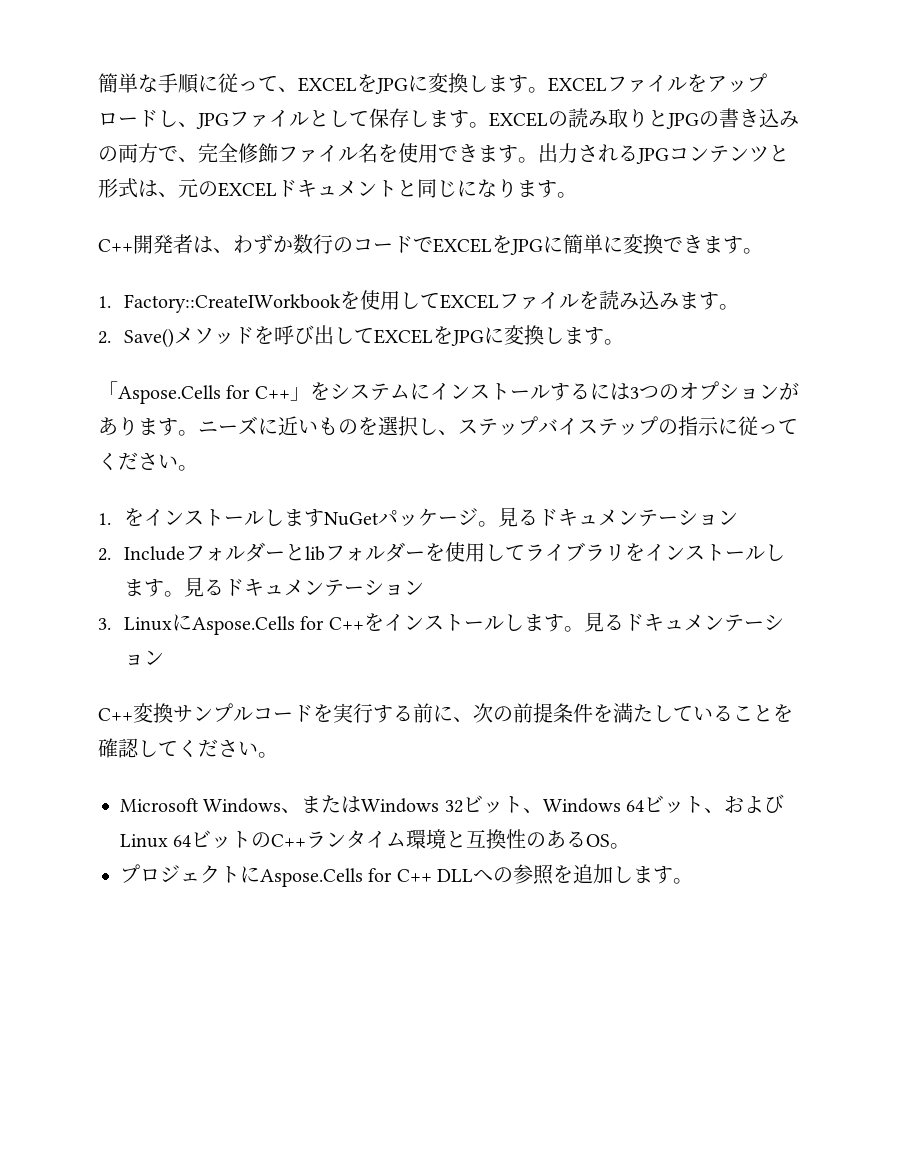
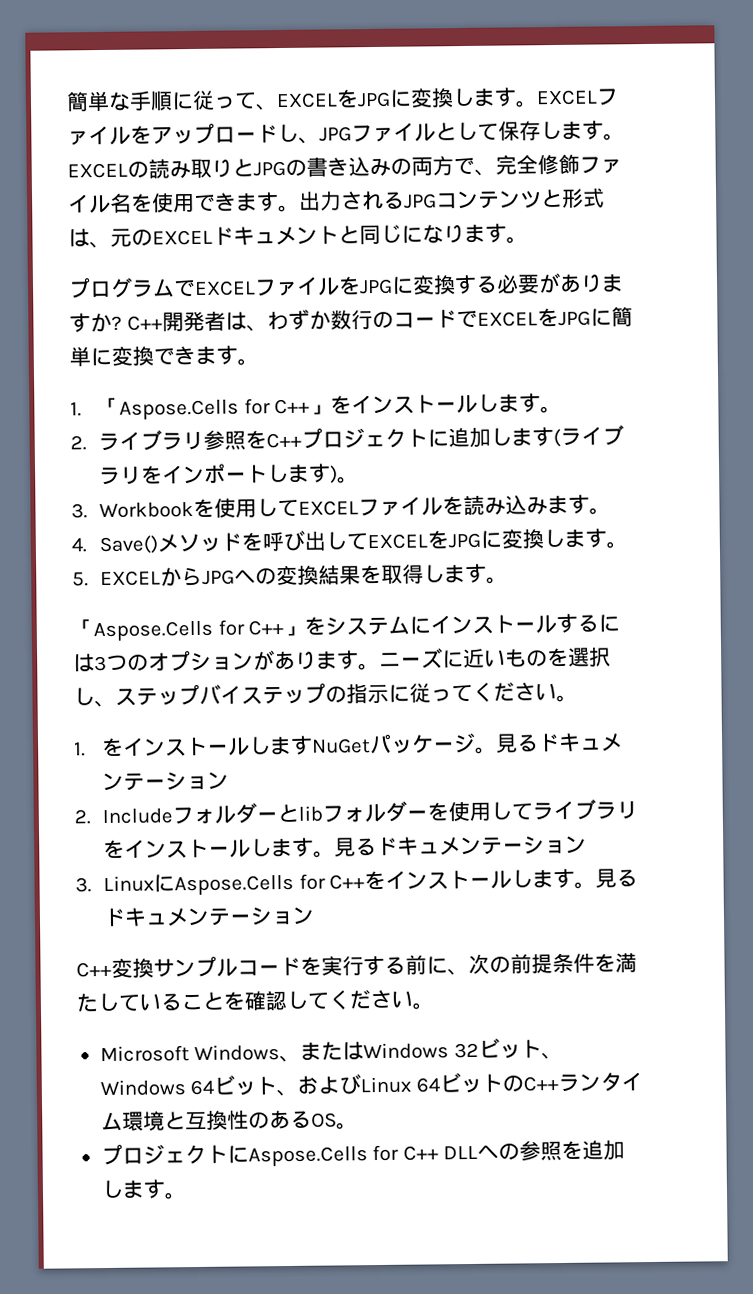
(577, 195) none -> [68,272,624,299] [69,312,122,333] プログラムでEXCELファイルをJPGに変換する必要がありますか?
[123,294,341,313] Factory::CreateIWorkbook -> [98,393,563,420] [70,425,625,452] [99,463,360,486] [71,501,195,519] 「Aspose.Cells for C++」をインストールします。 // 2.ライブラリ参照をC++プロジェクトに追加します(ライブラリをインポートします)。 // 3. Workbook
[98,331,111,344] 2. -> [71,537,87,553] 4.
(624, 342) none -> [72,563,509,587] // 5. EXCELからJPGへの変換結果を取得します。

